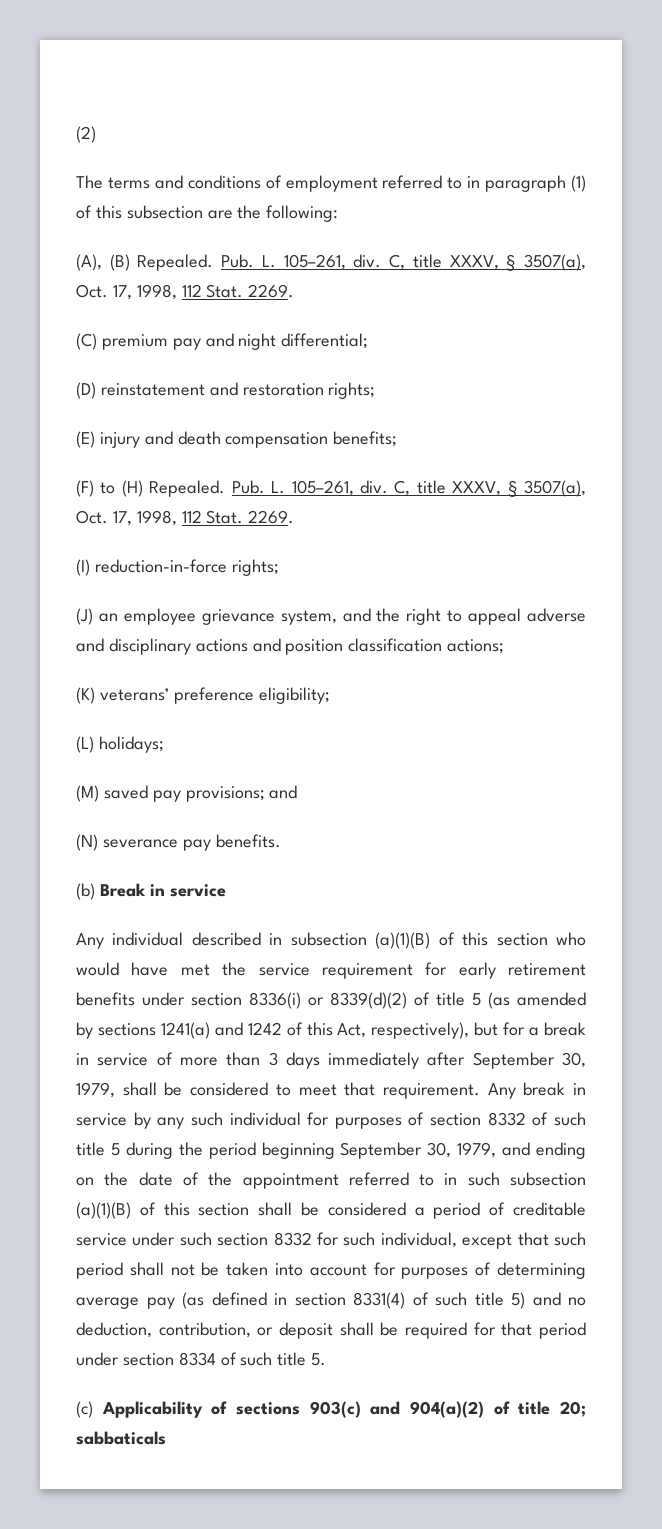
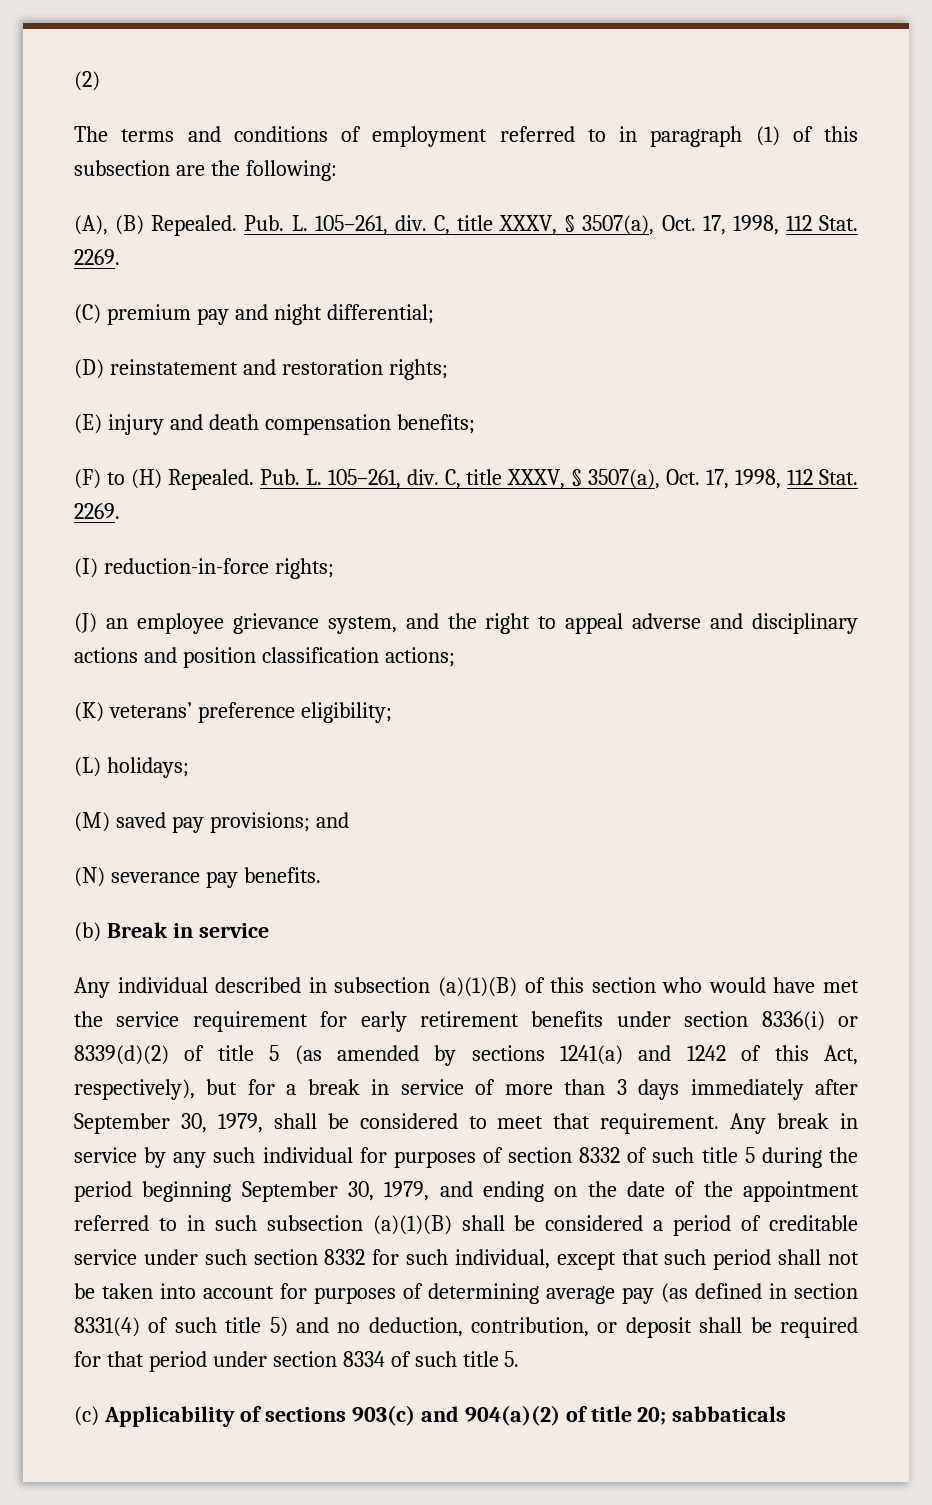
[139,1202,250,1216] of this section -> (452, 1225) none

